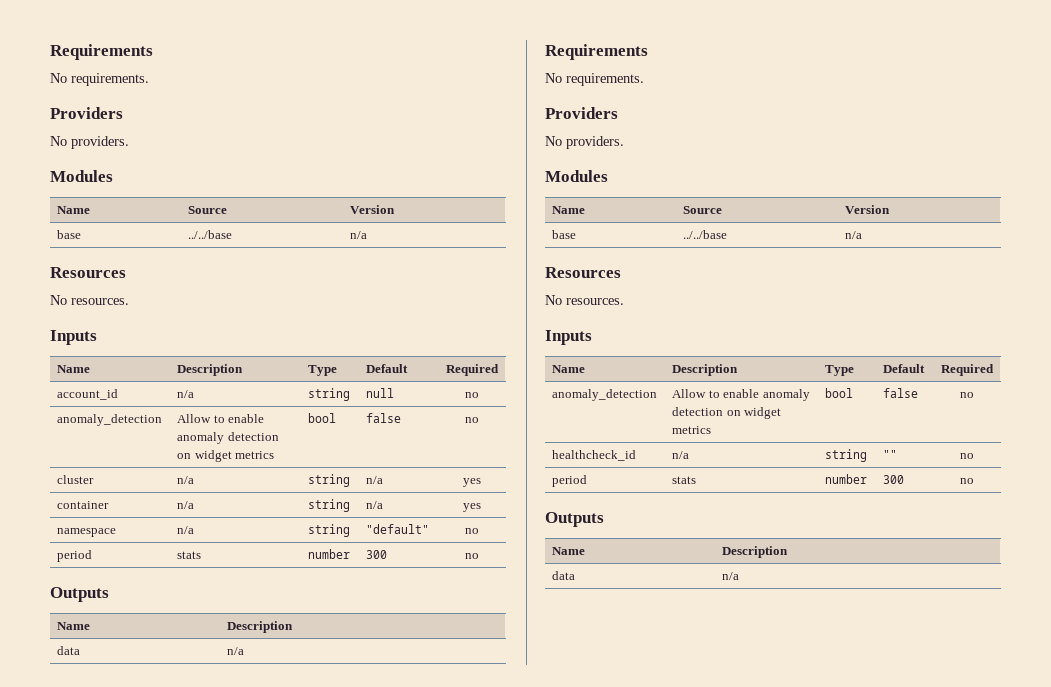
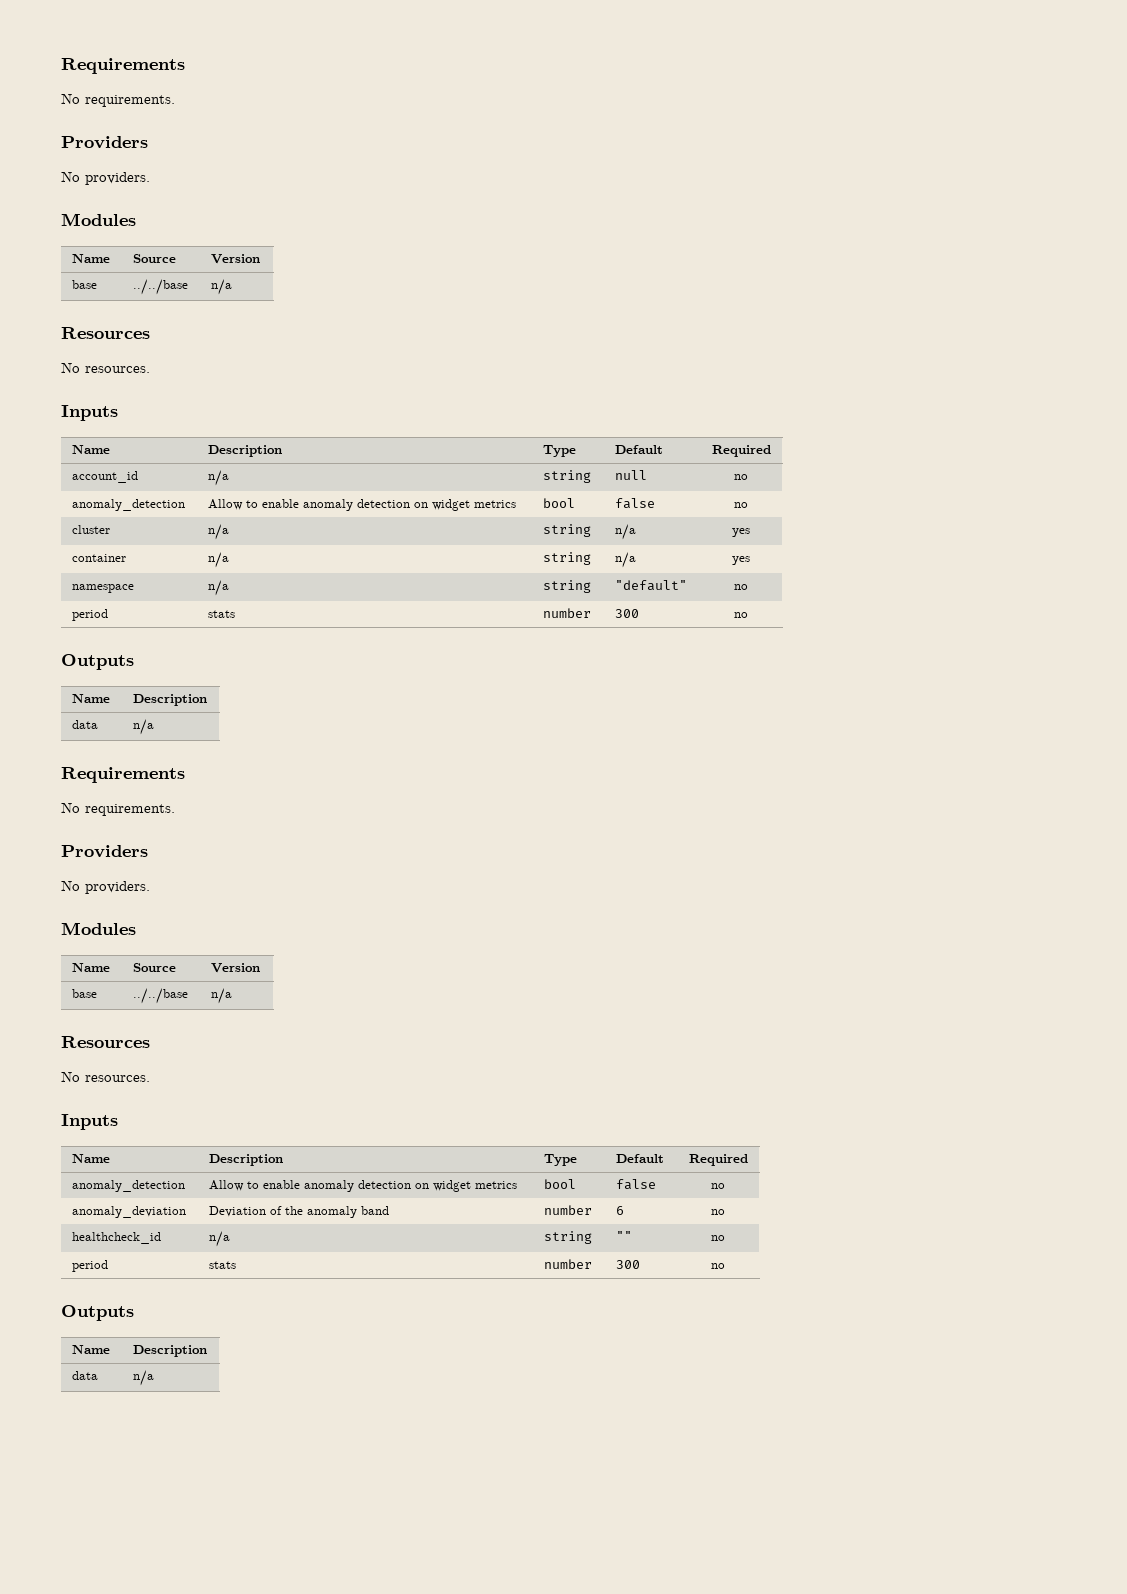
(974, 395) none -> [72,1206,187,1218] [209,1206,390,1218] [544,1205,593,1215] [616,1206,625,1215] [711,1209,725,1215] // anomaly_deviation | Deviation of the anomaly band | number | 6 | no

